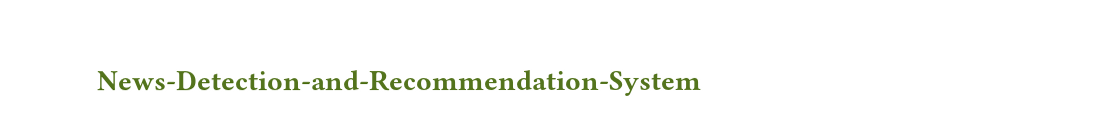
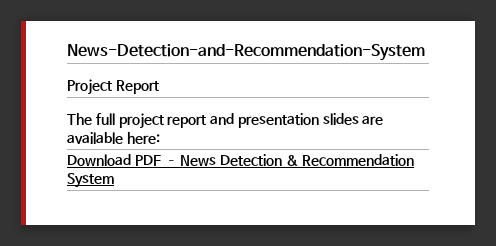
(702, 83) none -> [67,79,159,95] [67,113,384,129] [67,132,160,144] [67,154,414,166] [67,173,114,188] // Project Report // The full project report and presentation slides are available here: // Download PDF – News Detection & Recommendation System

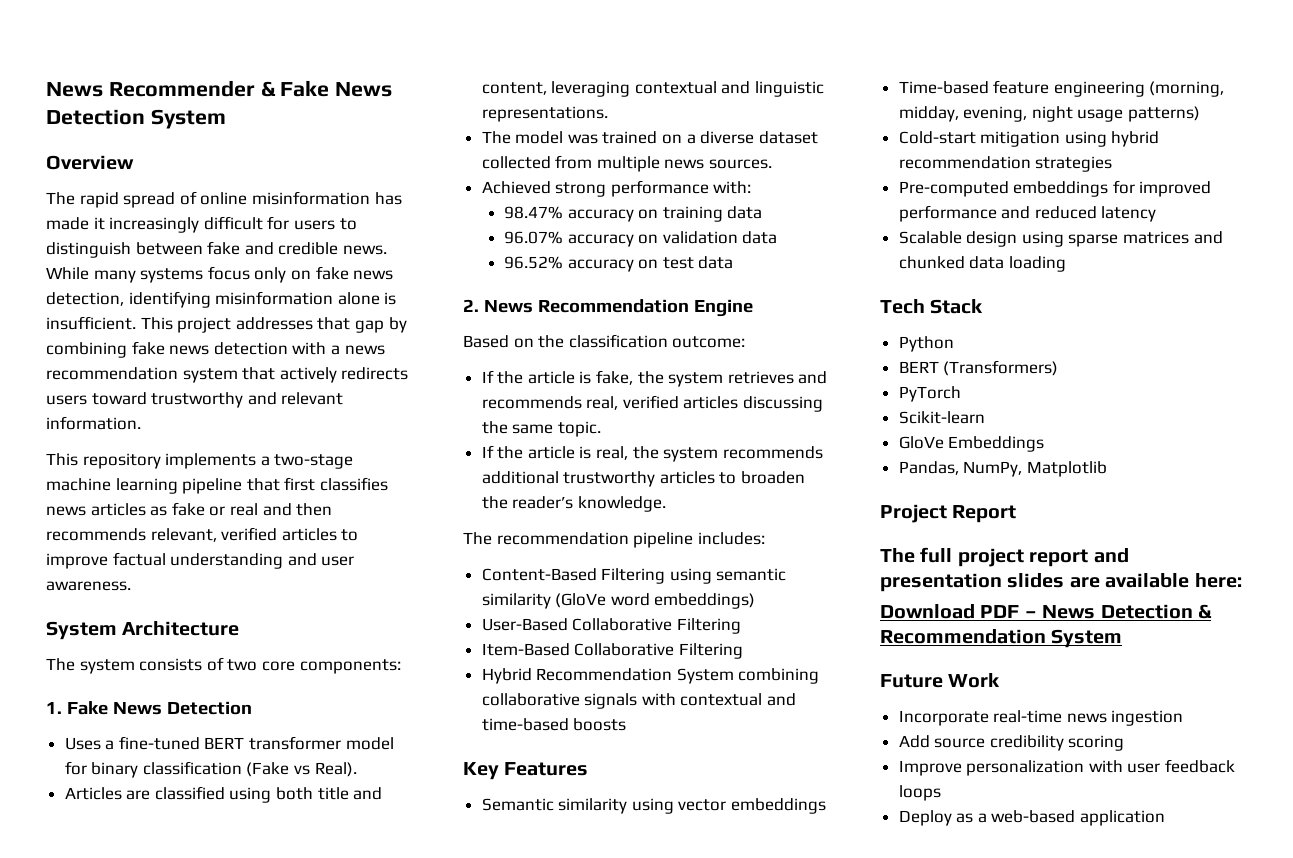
[67,44,425,61] News-Detection-and-Recommendation-System -> [46,80,393,97] [46,109,226,129] [46,155,134,170] [46,191,402,208] [46,216,357,233] [46,241,387,258] [46,266,394,283] [46,291,397,308] [46,316,407,333] [46,341,385,358] [46,367,409,383] [46,392,344,408] [46,416,141,430] [46,453,354,469] [46,477,388,494] [46,502,333,516] [46,527,359,542] [46,552,355,569] [46,581,131,591] [46,621,240,640] [46,657,401,674] [46,701,252,715] [64,736,394,750] [64,761,357,778] [64,786,383,803] [481,81,825,97] [481,106,608,122] [481,131,818,144] [481,155,773,172] [481,180,752,197] [504,206,763,222] [504,231,778,247] [504,256,734,272] [463,299,753,317] [463,334,746,348] [481,370,828,387] [481,395,824,412] [481,421,601,437] [481,445,823,462] [481,471,806,487] [481,496,666,512] [463,532,765,548] [481,568,787,584] [481,593,756,609] [481,618,741,634] [481,643,743,659] [481,668,820,684] [481,693,797,709] [481,718,627,731] [463,762,589,780] [481,798,827,814] [898,80,1225,97] [898,106,1201,122] [898,131,1160,147] [898,156,1113,172] [898,180,1212,197] [898,205,1157,222] [898,231,1223,247] [898,256,1066,272] [880,299,984,314] [898,336,954,352] [898,360,1059,376] [898,386,961,402] [898,411,985,424] [898,436,1045,452] [898,461,1107,477] News Recommender & Fake News Detection System // Overview // The rapid spread of online misinformation has made it increasingly difficult for users to distinguish between fake and credible news. While many systems focus only on fake news detection, identifying misinformation alone is insufficient. This project addresses that gap by combining fake news detection with a news recommendation system that actively redirects users toward trustworthy and relevant information. // This repository implements a two-stage machine learning pipeline that first classifies news articles as fake or real and then recommends relevant, verified articles to improve factual understanding and user awareness. // System Architecture // The system consists of two core components: // 1. Fake News Detection // Uses a fine-tuned BERT transformer model for binary classification (Fake vs Real). // Articles are classified using both title and content, leveraging contextual and linguistic representations. // The model was trained on a diverse dataset collected from multiple news sources. // Achieved strong performance with: // 98.47% accuracy on training data // 96.07% accuracy on validation data // 96.52% accuracy on test data // 2. News Recommendation Engine // Based on the classification outcome: // If the article is fake, the system retrieves and recommends real, verified articles discussing the same topic. // If the article is real, the system recommends additional trustworthy articles to broaden the reader’s knowledge. // The recommendation pipeline includes: // Content-Based Filtering using semantic similarity (GloVe word embeddings) // User-Based Collaborative Filtering // Item-Based Collaborative Filtering // Hybrid Recommendation System combining collaborative signals with contextual and time-based boosts // Key Features // Semantic similarity using vector embeddings // Time-based feature engineering (morning, midday, evening, night usage patterns) // Cold-start mitigation using hybrid recommendation strategies // Pre-computed embeddings for improved performance and reduced latency // Scalable design using sparse matrices and chunked data loading // Tech Stack // Python // BERT (Transformers) // PyTorch // Scikit-learn // GloVe Embeddings // Pandas, NumPy, Matplotlib
(114, 180) none -> [880,673,1001,688] [898,710,1184,726] [898,735,1125,751] [898,759,1236,776] [898,785,941,801] [898,810,1166,826] // Future Work // Incorporate real-time news ingestion // Add source credibility scoring // Improve personalization with user feedback loops // Deploy as a web-based application

